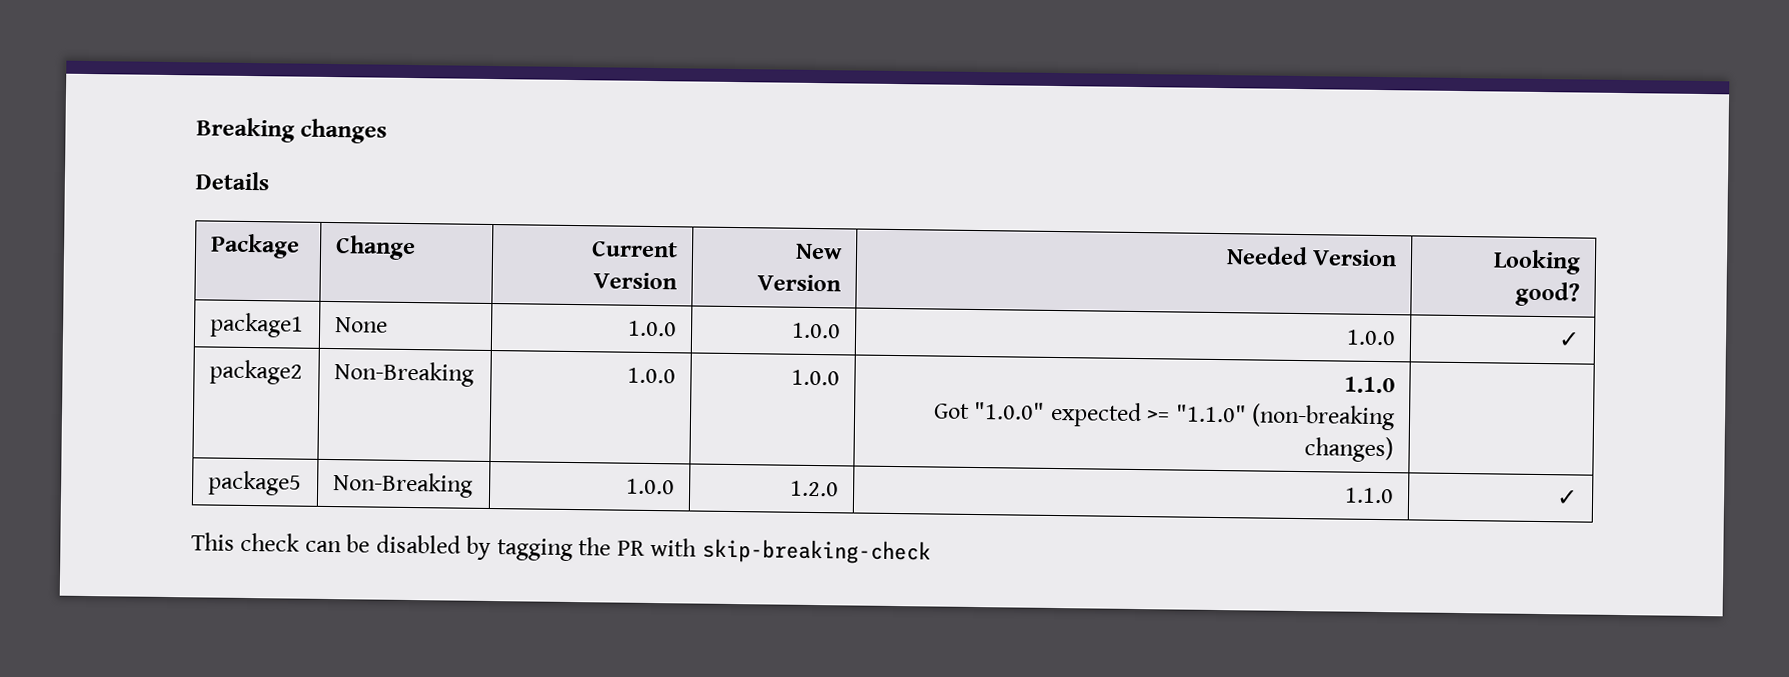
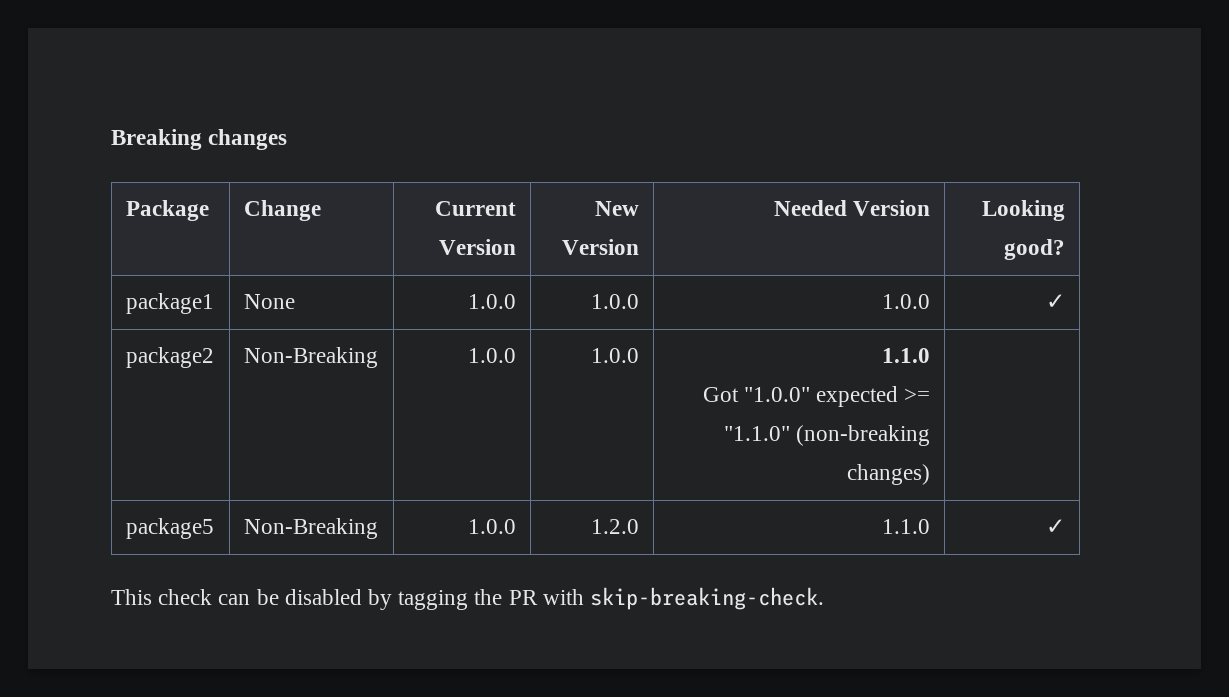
[195,171,270,191] // Details -> (288, 139) none
[701,538,931,565] skip-breaking-check -> [590,587,825,610] skip-breaking-check.

